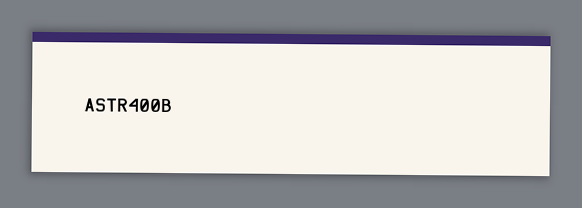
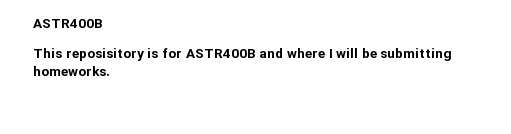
[83,98,173,113] ASTR400B -> [33,19,103,28] [33,48,453,61] [33,66,110,76] ASTR400B // This reposisitory is for ASTR400B and where I will be submitting homeworks.

